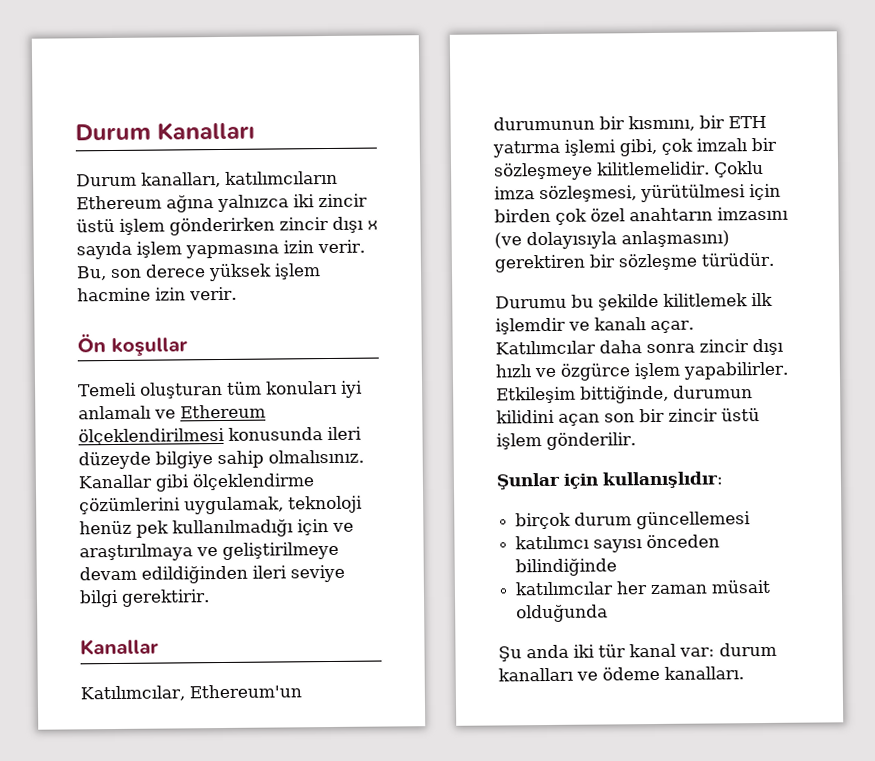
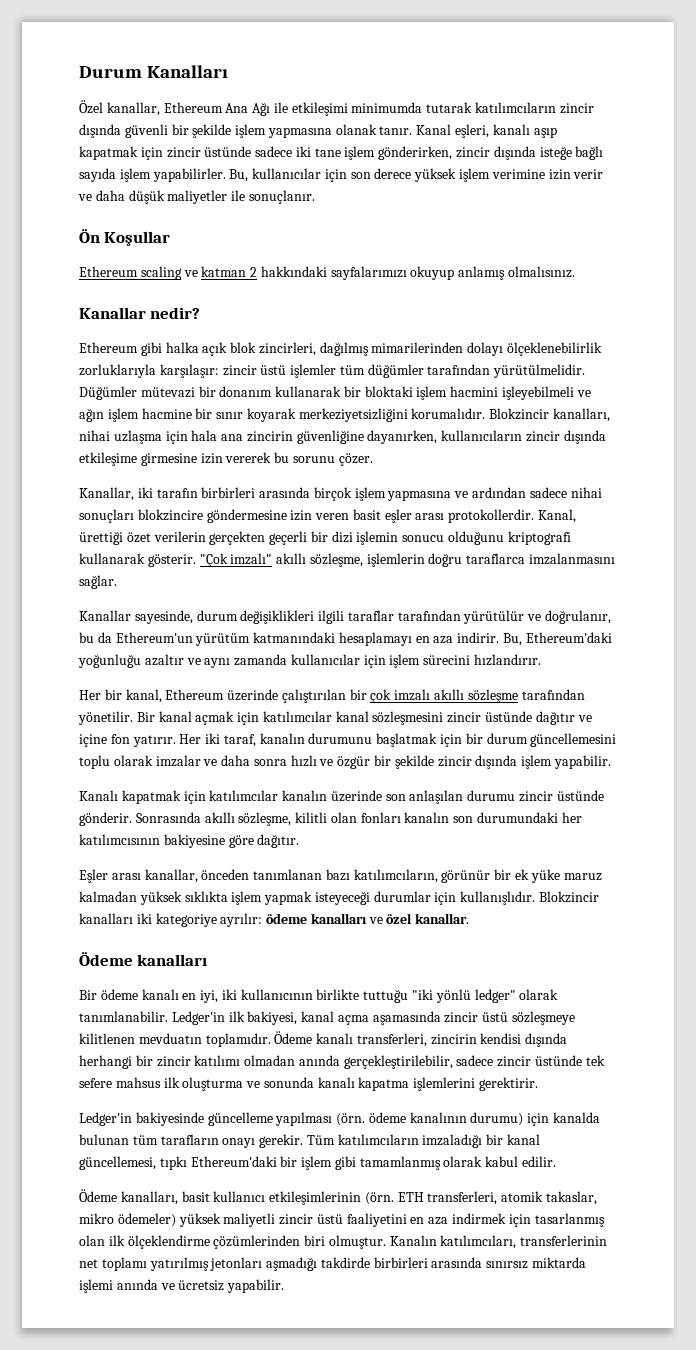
[76,170,338,188] [76,193,368,213] [76,216,378,236] [76,239,365,260] [76,263,321,282] [77,286,237,302] [77,334,188,357] [78,380,363,399] [78,404,266,420] [78,426,362,446] [78,449,364,470] [78,473,314,492] [79,495,363,515] [79,519,354,538] [79,541,339,562] [79,564,345,584] [79,589,210,608] [80,638,159,656] [80,684,302,702] [493,115,767,132] [492,137,777,158] [493,160,764,181] [494,183,781,203] [494,206,789,225] [494,230,730,250] [494,252,774,273] [495,292,773,311] [495,317,694,335] [495,338,784,356] [495,361,788,381] [496,385,753,404] [496,408,760,426] [496,432,636,450] [496,471,724,490] [515,511,752,530] [515,534,721,553] [515,558,618,577] [515,579,771,596] [516,604,609,623] [498,642,777,662] [498,666,744,682] Durum kanalları, katılımcıların Ethereum ağına yalnızca iki zincir üstü işlem gönderirken zincir dışı x sayıda işlem yapmasına izin verir. Bu, son derece yüksek işlem hacmine izin verir. // Ön koşullar // Temeli oluşturan tüm konuları iyi anlamalı ve Ethereum ölçeklendirilmesi konusunda ileri düzeyde bilgiye sahip olmalısınız. Kanallar gibi ölçeklendirme çözümlerini uygulamak, teknoloji henüz pek kullanılmadığı için ve araştırılmaya ve geliştirilmeye devam edildiğinden ileri seviye bilgi gerektirir. // Kanallar // Katılımcılar, Ethereum'un durumunun bir kısmını, bir ETH yatırma işlemi gibi, çok imzalı bir sözleşmeye kilitlemelidir. Çoklu imza sözleşmesi, yürütülmesi için birden çok özel anahtarın imzasını (ve dolayısıyla anlaşmasını) gerektiren bir sözleşme türüdür. // Durumu bu şekilde kilitlemek ilk işlemdir ve kanalı açar. Katılımcılar daha sonra zincir dışı hızlı ve özgürce işlem yapabilirler. Etkileşim bittiğinde, durumun kilidini açan son bir zincir üstü işlem gönderilir. // Şunlar için kullanışlıdır: // birçok durum güncellemesi // katılımcı sayısı önceden bilindiğinde // katılımcılar her zaman müsait olduğunda // Şu anda iki tür kanal var: durum kanalları ve ödeme kanalları. -> [79,100,594,116] [79,124,557,138] [79,146,604,160] [79,168,604,182] [78,190,315,204] [79,229,171,246] [79,266,576,280] [79,307,201,319] [79,342,603,356] [79,364,586,378] [79,386,591,400] [79,408,611,422] [79,430,606,444] [79,452,373,466] [79,487,602,501] [79,509,577,523] [79,531,571,545] [79,553,616,567] [79,575,117,589] [79,610,612,624] [79,632,612,646] [78,654,542,668] [79,689,585,703] [78,711,592,725] [79,733,617,747] [79,755,611,769] [79,790,604,804] [79,812,582,826] [79,834,300,848] [79,869,602,883] [79,891,600,905] [79,913,470,927] [79,952,208,966] [79,989,559,1003] [79,1011,576,1025] [79,1031,568,1047] [79,1055,605,1069] [79,1077,539,1091] [79,1112,601,1126] [79,1134,541,1148] [79,1156,557,1170] [79,1189,598,1205] [79,1213,605,1227] [79,1235,608,1249] [79,1257,587,1271] [79,1279,285,1293] Özel kanallar, Ethereum Ana Ağı ile etkileşimi minimumda tutarak katılımcıların zincir dışında güvenli bir şekilde işlem yapmasına olanak tanır. Kanal eşleri, kanalı aşıp kapatmak için zincir üstünde sadece iki tane işlem gönderirken, zincir dışında isteğe bağlı sayıda işlem yapabilirler. Bu, kullanıcılar için son derece yüksek işlem verimine izin verir ve daha düşük maliyetler ile sonuçlanır. // Ön Koşullar // Ethereum scaling ve katman 2 hakkındaki sayfalarımızı okuyup anlamış olmalısınız. // Kanallar nedir? // Ethereum gibi halka açık blok zincirleri, dağılmış mimarilerinden dolayı ölçeklenebilirlik zorluklarıyla karşılaşır: zincir üstü işlemler tüm düğümler tarafından yürütülmelidir. Düğümler mütevazi bir donanım kullanarak bir bloktaki işlem hacmini işleyebilmeli ve ağın işlem hacmine bir sınır koyarak merkeziyetsizliğini korumalıdır. Blokzincir kanalları, nihai uzlaşma için hala ana zincirin güvenliğine dayanırken, kullanıcıların zincir dışında etkileşime girmesine izin vererek bu sorunu çözer. // Kanallar, iki tarafın birbirleri arasında birçok işlem yapmasına ve ardından sadece nihai sonuçları blokzincire göndermesine izin veren basit eşler arası protokollerdir. Kanal, ürettiği özet verilerin gerçekten geçerli bir dizi işlemin sonucu olduğunu kriptografi kullanarak gösterir. "Çok imzalı" akıllı sözleşme, işlemlerin doğru taraflarca imzalanmasını sağlar. // Kanallar sayesinde, durum değişiklikleri ilgili taraflar tarafından yürütülür ve doğrulanır, bu da Ethereum'un yürütüm katmanındaki hesaplamayı en aza indirir. Bu, Ethereum'daki yoğunluğu azaltır ve aynı zamanda kullanıcılar için işlem sürecini hızlandırır. // Her bir kanal, Ethereum üzerinde çalıştırılan bir çok imzalı akıllı sözleşme tarafından yönetilir. Bir kanal açmak için katılımcılar kanal sözleşmesini zincir üstünde dağıtır ve içine fon yatırır. Her iki taraf, kanalın durumunu başlatmak için bir durum güncellemesini toplu olarak imzalar ve daha sonra hızlı ve özgür bir şekilde zincir dışında işlem yapabilir. // Kanalı kapatmak için katılımcılar kanalın üzerinde son anlaşılan durumu zincir üstünde gönderir. Sonrasında akıllı sözleşme, kilitli olan fonları kanalın son durumundaki her katılımcısının bakiyesine göre dağıtır. // Eşler arası kanallar, önceden tanımlanan bazı katılımcıların, görünür bir ek yüke maruz kalmadan yüksek sıklıkta işlem yapmak isteyeceği durumlar için kullanışlıdır. Blokzincir kanalları iki kategoriye ayrılır: ödeme kanalları ve özel kanallar. // Ödeme kanalları // Bir ödeme kanalı en iyi, iki kullanıcının birlikte tuttuğu "iki yönlü ledger" olarak tanımlanabilir. Ledger'in ilk bakiyesi, kanal açma aşamasında zincir üstü sözleşmeye kilitlenen mevduatın toplamıdır. Ödeme kanalı transferleri, zincirin kendisi dışında herhangi bir zincir katılımı olmadan anında gerçekleştirilebilir, sadece zincir üstünde tek sefere mahsus ilk oluşturma ve sonunda kanalı kapatma işlemlerini gerektirir. // Ledger'in bakiyesinde güncelleme yapılması (örn. ödeme kanalının durumu) için kanalda bulunan tüm tarafların onayı gerekir. Tüm katılımcıların imzaladığı bir kanal güncellemesi, tıpkı Ethereum'daki bir işlem gibi tamamlanmış olarak kabul edilir. // Ödeme kanalları, basit kullanıcı etkileşimlerinin (örn. ETH transferleri, atomik takaslar, mikro ödemeler) yüksek maliyetli zincir üstü faaliyetini en aza indirmek için tasarlanmış olan ilk ölçeklendirme çözümlerinden biri olmuştur. Kanalın katılımcıları, transferlerinin net toplamı yatırılmış jetonları aşmadığı takdirde birbirleri arasında sınırsız miktarda işlemi anında ve ücretsiz yapabilir.

